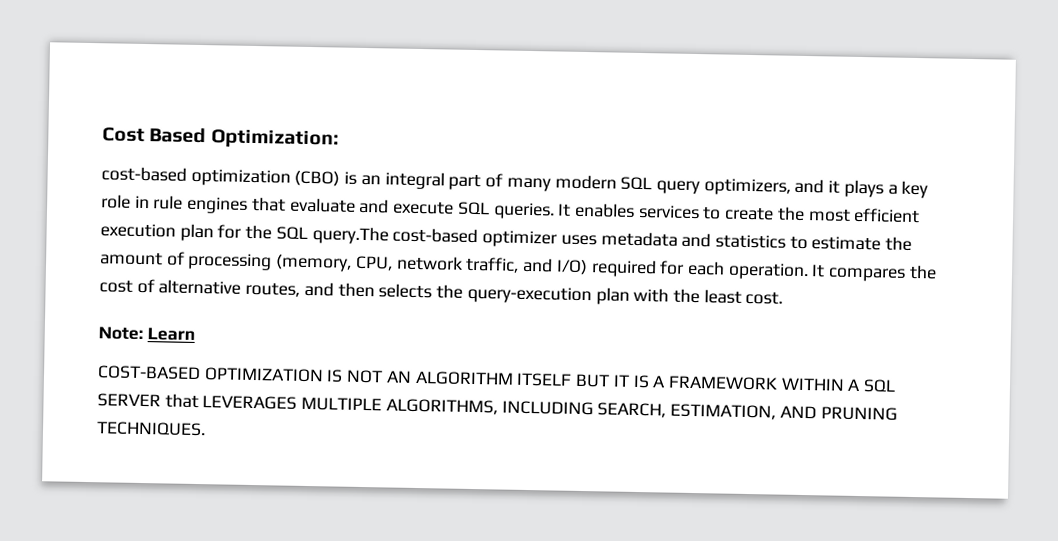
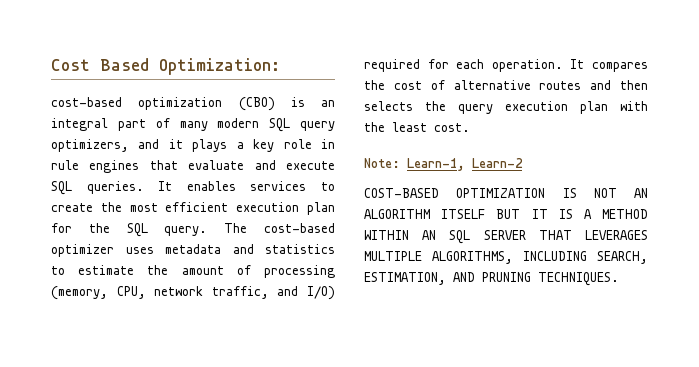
[311,226,389,245] query.The -> [164,223,248,236] query. The
[245,281,301,297] routes, -> [539,81,582,90] routes
[466,285,592,305] query-execution -> [458,101,568,114] query execution
[146,327,195,341] Learn -> [407,158,523,171] Learn-1, Learn-2
[667,375,862,392] FRAMEWORK WITHIN A -> [602,209,648,219] [364,230,437,240] METHOD WITHIN AN
[164,393,199,409] that -> [538,230,572,240] THAT

